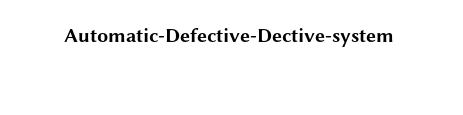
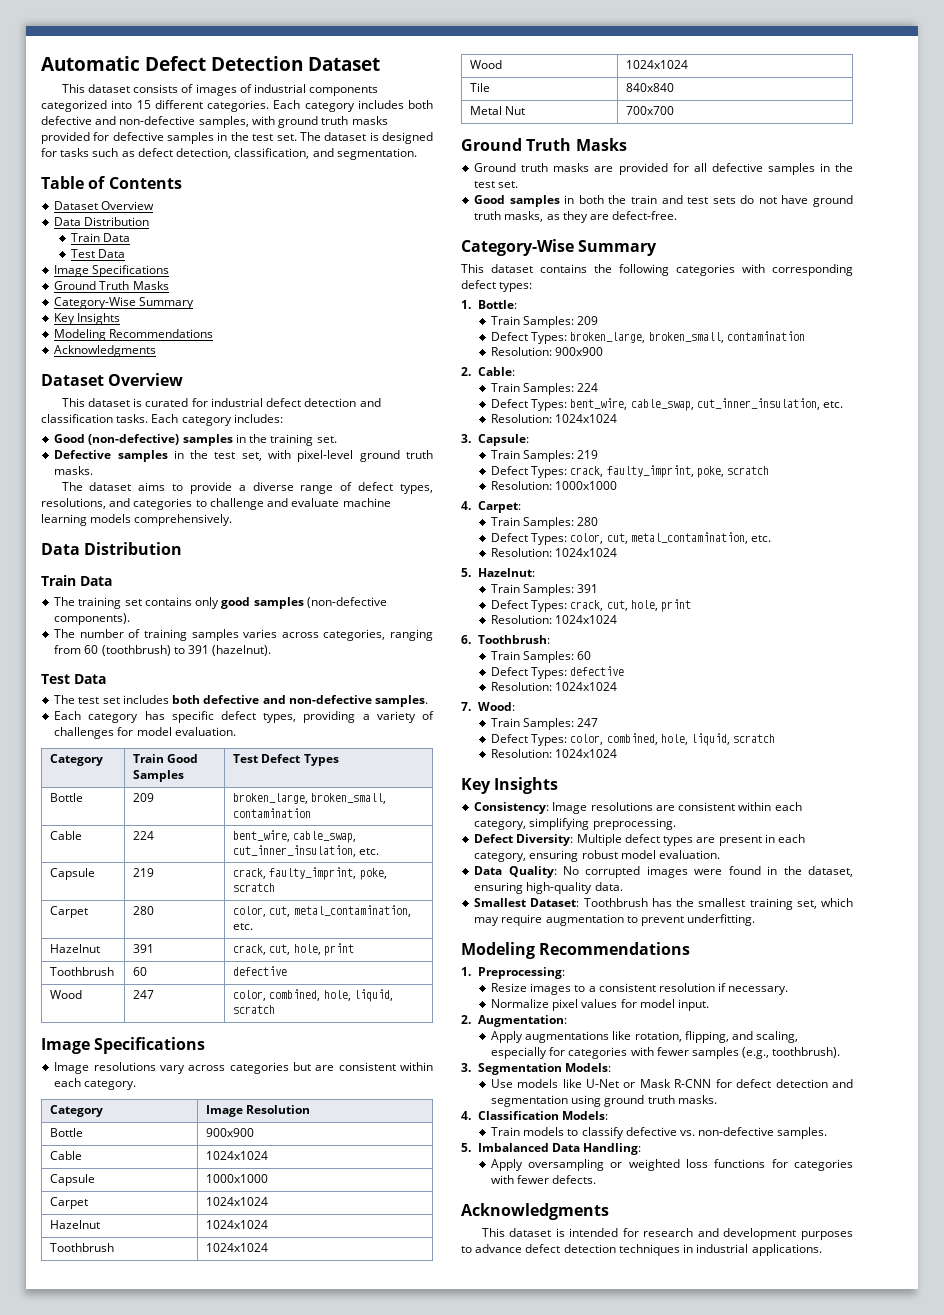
[64,28,394,47] Automatic-Defective-Dective-system -> [41,56,380,71] [61,84,379,96] [41,100,433,112] [41,116,388,128] [41,132,434,144] [41,148,417,160] [41,176,182,189] [54,201,155,210] [54,217,150,226] [70,233,131,242] [70,249,126,258] [54,265,170,277] [54,281,169,290] [54,297,195,309] [54,313,121,325] [54,329,214,341] [54,345,157,357] [41,373,184,386] [61,398,381,407] [41,414,283,426] [54,434,337,446] [54,450,433,462] [54,466,94,475] [61,482,433,494] [41,498,391,510] [41,514,233,526] [41,542,183,555] [41,575,112,586] [54,597,387,609] [54,613,131,625] [54,629,433,641] [54,645,272,656] [41,674,106,684] [54,695,429,707] [54,711,434,723] [54,727,236,739] [50,754,104,766] [133,754,199,763] [133,770,185,782] [233,754,339,766] [50,793,84,802] [133,793,155,802] [233,793,387,804] [233,808,312,818] [50,831,83,840] [133,831,155,840] [233,830,357,843] [233,845,380,857] [50,868,96,880] [133,868,155,877] [233,867,387,880] [233,883,276,892] [50,906,89,918] [133,906,155,915] [233,905,411,917] [233,923,254,930] [50,944,101,953] [133,944,155,953] [233,943,354,956] [50,967,115,976] [133,967,148,976] [233,966,288,976] [50,990,83,999] [133,990,155,999] [233,989,393,1002] [233,1005,276,1014] [41,1037,206,1054] [54,1062,434,1074] [54,1078,137,1090] [50,1105,104,1117] [206,1105,311,1117] [50,1128,84,1137] [206,1128,255,1137] [50,1151,83,1160] [206,1151,269,1160] [50,1174,96,1186] [206,1174,269,1183] [50,1197,89,1209] [206,1197,269,1206] [50,1220,101,1229] [206,1220,269,1229] [50,1243,115,1252] [206,1243,269,1252] [470,60,503,69] [626,60,689,69] [470,83,491,92] [626,83,675,92] [470,106,526,115] [626,106,675,115] [461,138,627,151] [474,163,853,175] [474,181,519,188] [474,195,853,207] [474,211,678,223] [461,239,658,256] [461,264,853,276] [461,280,533,292] [461,300,517,309] [490,316,599,328] [490,331,805,344] [490,347,604,356] [461,367,515,376] [490,383,599,395] [490,398,843,411] [490,414,618,423] [461,434,529,446] [490,450,599,462] [490,465,769,478] [490,481,618,490] [461,501,521,513] [490,517,599,529] [490,532,771,545] [490,548,618,557] [461,568,535,577] [490,584,599,596] [490,599,691,612] [490,615,618,624] [461,635,550,644] [490,651,592,663] [490,666,625,679] [490,682,618,691] [461,702,515,711] [490,718,599,730] [490,733,776,746] [490,749,618,758] [461,777,559,794] [474,802,802,814] [474,818,676,830] [474,834,806,846] [474,850,721,862] [474,866,853,878] [474,882,623,894] [474,898,853,910] [474,914,756,926] [461,942,691,959] [461,967,565,979] [490,983,789,995] [490,999,709,1011] [461,1015,567,1027] [490,1031,799,1043] [490,1047,841,1059] [461,1063,611,1075] [490,1079,853,1088] [490,1095,717,1107] [461,1111,608,1120] [490,1127,828,1139] [461,1143,642,1155] [490,1159,853,1171] [490,1175,597,1184] [461,1203,609,1220] [481,1228,853,1240] [461,1244,822,1256] Automatic Defect Detection Dataset // This dataset consists of images of industrial components categorized into 15 different categories. Each category includes both defective and non-defective samples, with ground truth masks provided for defective samples in the test set. The dataset is designed for tasks such as defect detection, classification, and segmentation. // Table of Contents // Dataset Overview // Data Distribution // Train Data // Test Data // Image Specifications // Ground Truth Masks // Category-Wise Summary // Key Insights // Modeling Recommendations // Acknowledgments // Dataset Overview // This dataset is curated for industrial defect detection and classification tasks. Each category includes: // Good (non-defective) samples in the training set. // Defective samples in the test set, with pixel-level ground truth masks. // The dataset aims to provide a diverse range of defect types, resolutions, and categories to challenge and evaluate machine learning models comprehensively. // Data Distribution // Train Data // The training set contains only good samples (non-defective components). // The number of training samples varies across categories, ranging from 60 (toothbrush) to 391 (hazelnut). // Test Data // The test set includes both defective and non-defective samples. // Each category has specific defect types, providing a variety of challenges for model evaluation. // Category | Train Good Samples | Test Defect Types // Bottle | 209 | broken_large, broken_small, contamination // Cable | 224 | bent_wire, cable_swap, cut_inner_insulation, etc. // Capsule | 219 | crack, faulty_imprint, poke, scratch // Carpet | 280 | color, cut, metal_contamination, etc. // Hazelnut | 391 | crack, cut, hole, print // Toothbrush | 60 | defective // Wood | 247 | color, combined, hole, liquid, scratch // Image Specifications // Image resolutions vary across categories but are consistent within each category. // Category | Image Resolution // Bottle | 900x900 // Cable | 1024x1024 // Capsule | 1000x1000 // Carpet | 1024x1024 // Hazelnut | 1024x1024 // Toothbrush | 1024x1024 // Wood | 1024x1024 // Tile | 840x840 // Metal Nut | 700x700 // Ground Truth Masks // Ground truth masks are provided for all defective samples in the test set. // Good samples in both the train and test sets do not have ground truth masks, as they are defect-free. // Category-Wise Summary // This dataset contains the following categories with corresponding defect types: // 1. Bottle: // Train Samples: 209 // Defect Types: broken_large, broken_small, contamination // Resolution: 900x900 // 2. Cable: // Train Samples: 224 // Defect Types: bent_wire, cable_swap, cut_inner_insulation, etc. // Resolution: 1024x1024 // 3. Capsule: // Train Samples: 219 // Defect Types: crack, faulty_imprint, poke, scratch // Resolution: 1000x1000 // 4. Carpet: // Train Samples: 280 // Defect Types: color, cut, metal_contamination, etc. // Resolution: 1024x1024 // 5. Hazelnut: // Train Samples: 391 // Defect Types: crack, cut, hole, print // Resolution: 1024x1024 // 6. Toothbrush: // Train Samples: 60 // Defect Types: defective // Resolution: 1024x1024 // 7. Wood: // Train Samples: 247 // Defect Types: color, combined, hole, liquid, scratch // Resolution: 1024x1024 // Key Insights // Consistency: Image resolutions are consistent within each category, simplifying preprocessing. // Defect Diversity: Multiple defect types are present in each category, ensuring robust model evaluation. // Data Quality: No corrupted images were found in the dataset, ensuring high-quality data. // Smallest Dataset: Toothbrush has the smallest training set, which may require augmentation to prevent underfitting. // Modeling Recommendations // 1. Preprocessing: // Resize images to a consistent resolution if necessary. // Normalize pixel values for model input. // 2. Augmentation: // Apply augmentations like rotation, flipping, and scaling, especially for categories with fewer samples (e.g., toothbrush). // 3. Segmentation Models: // Use models like U-Net or Mask R-CNN for defect detection and segmentation using ground truth masks. // 4. Classification Models: // Train models to classify defective vs. non-defective samples. // 5. Imbalanced Data Handling: // Apply oversampling or weighted loss functions for categories with fewer defects. // Acknowledgments // This dataset is intended for research and development purposes to advance defect detection techniques in industrial applications.

